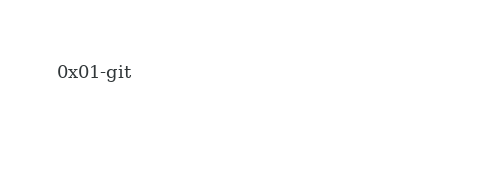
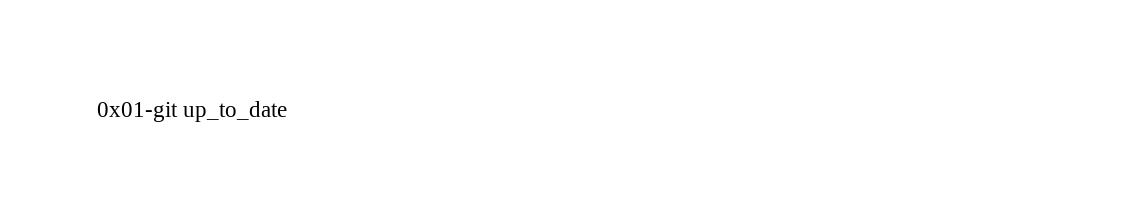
(132, 73) none -> [183,101,288,122] up_to_date

